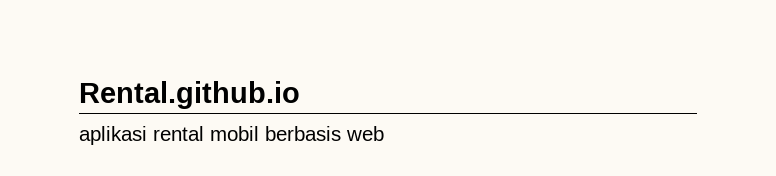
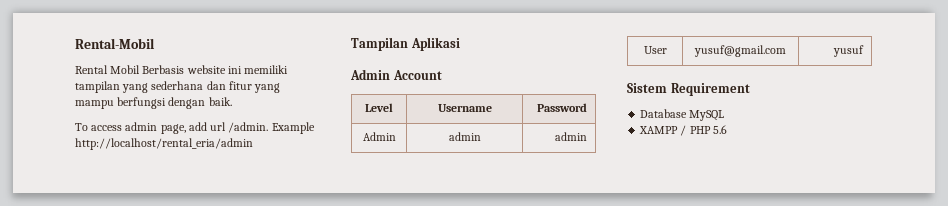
[79,81,300,109] [79,126,384,145] Rental.github.io // aplikasi rental mobil berbasis web -> [75,38,155,49] [75,65,289,74] [75,81,281,93] [75,97,232,109] [75,122,315,134] [75,138,253,150] [351,37,460,51] [350,69,442,80] [365,103,393,112] [437,104,492,112] [536,103,587,112] [362,132,396,141] [448,132,481,141] [554,132,587,141] [643,46,667,54] [694,45,786,57] [832,45,864,57] [627,83,750,96] [640,109,725,121] [639,125,727,136] Rental-Mobil // Rental Mobil Berbasis website ini memiliki tampilan yang sederhana dan fitur yang mampu berfungsi dengan baik. // To access admin page, add url /admin. Example http://localhost/rental_eria/admin // Tampilan Aplikasi // Admin Account // Level | Username | Password // Admin | admin | admin // User | yusuf@gmail.com | yusuf // Sistem Requirement // Database MySQL // XAMPP / PHP 5.6

